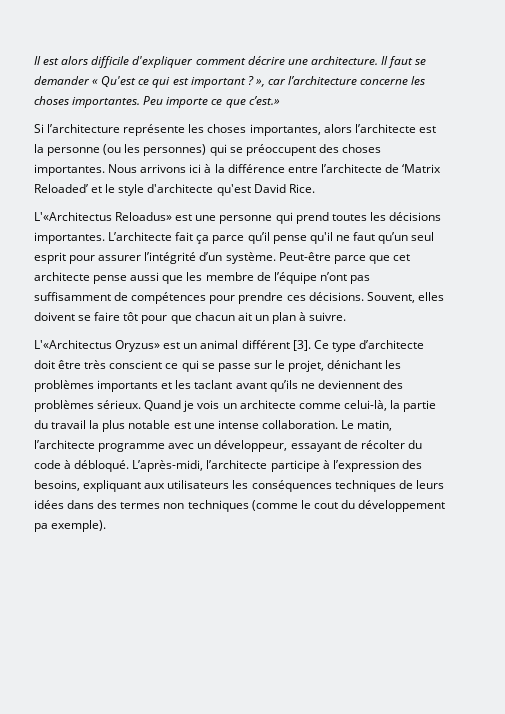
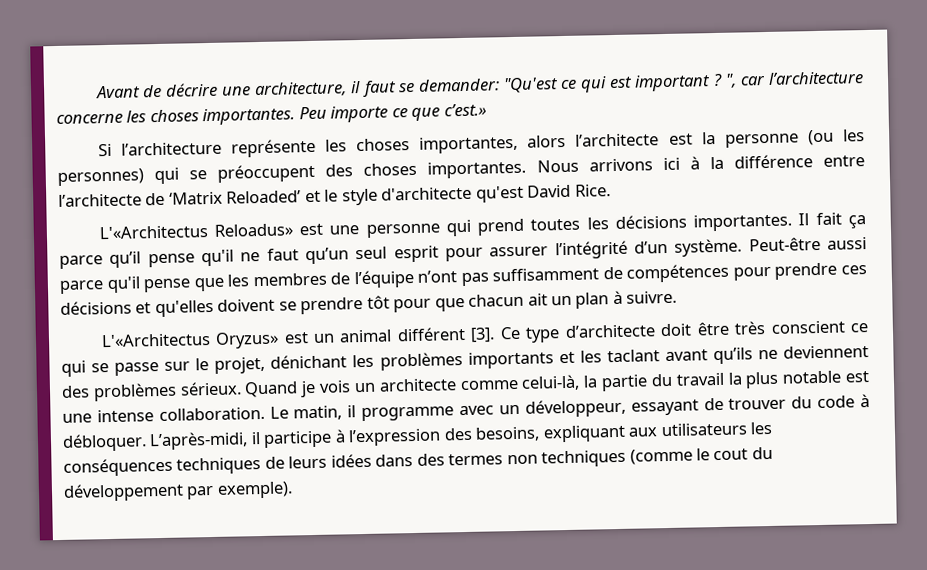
[34,56,427,68] [34,76,137,87] Il est alors difficile d'expliquer comment décrire une architecture. Il faut se demander « Qu'est -> [95,77,558,99] Avant de décrire une architecture, il faut se demander: "Qu'est
[255,79,265,87] », -> [724,73,737,88] ",
[108,232,173,241] L’architecte -> [798,213,810,226] Il
[333,254,410,264] [34,272,160,284] parce que cet architecte pense aussi -> [827,237,868,250] [59,276,192,294] aussi parce qu'il pense
[205,272,254,281] membre -> [252,272,327,287] membres
[308,292,444,303] décisions. Souvent, elles -> [60,299,214,318] décisions et qu'elles
[94,312,121,321] faire -> [300,296,364,315] prendre
[34,440,95,449] l’architecte -> [347,405,357,418] il
[360,440,405,449] récolter -> [728,397,787,410] trouver
[74,460,268,472] débloqué. L’après-midi, l’architecte -> [62,431,261,452] débloquer. L’après-midi, il
[34,523,48,532] pa -> [186,485,215,500] par

